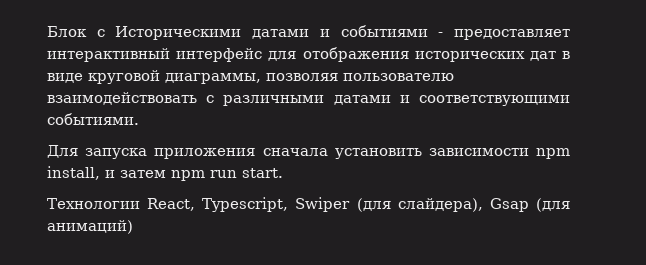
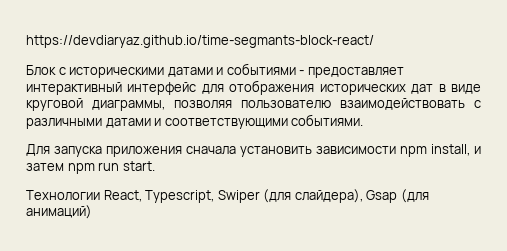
(47, 31) none -> [26,35,374,48] https://devdiaryaz.github.io/time-segmants-block-react/ //
[115,26,242,40] Историческими -> [69,67,165,78] историческими

